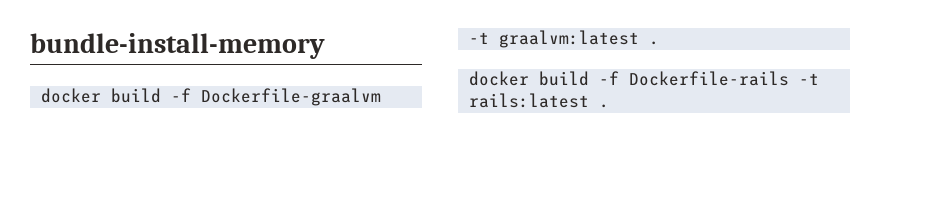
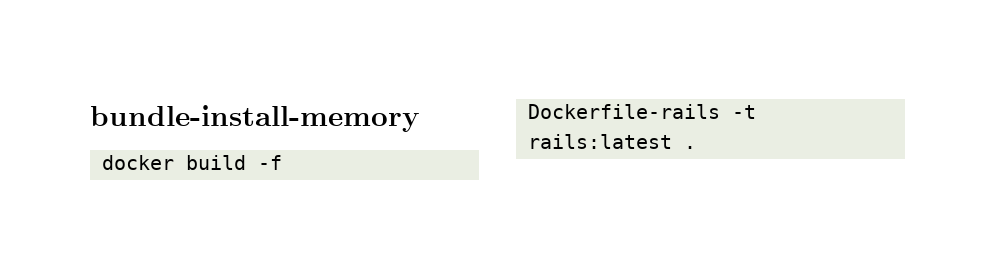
[41,88,382,106] [469,30,660,48] // docker build -f Dockerfile-graalvm -t graalvm:latest . -> (420, 118) none

